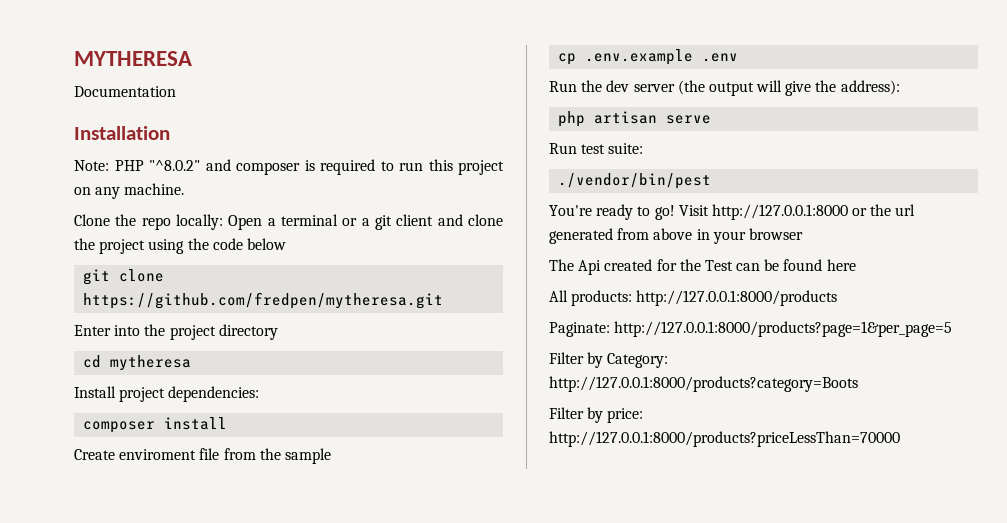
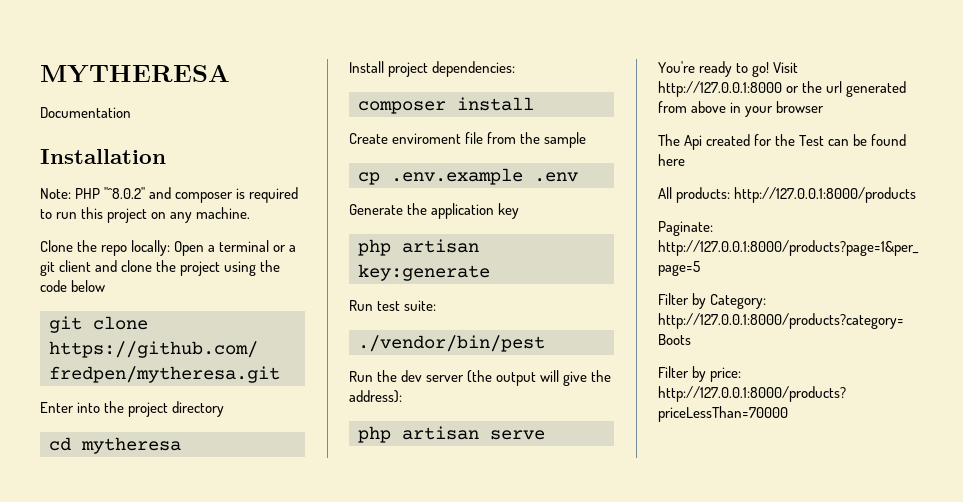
(739, 57) none -> [349,203,520,219] [358,239,479,256] [358,264,490,281] [349,300,437,311] [358,335,545,352] // Generate the application key // php artisan key:generate // Run test suite: // ./vendor/bin/pest
[549,143,644,154] [558,173,712,189] // Run test suite: // ./vendor/bin/pest -> (545, 435) none

